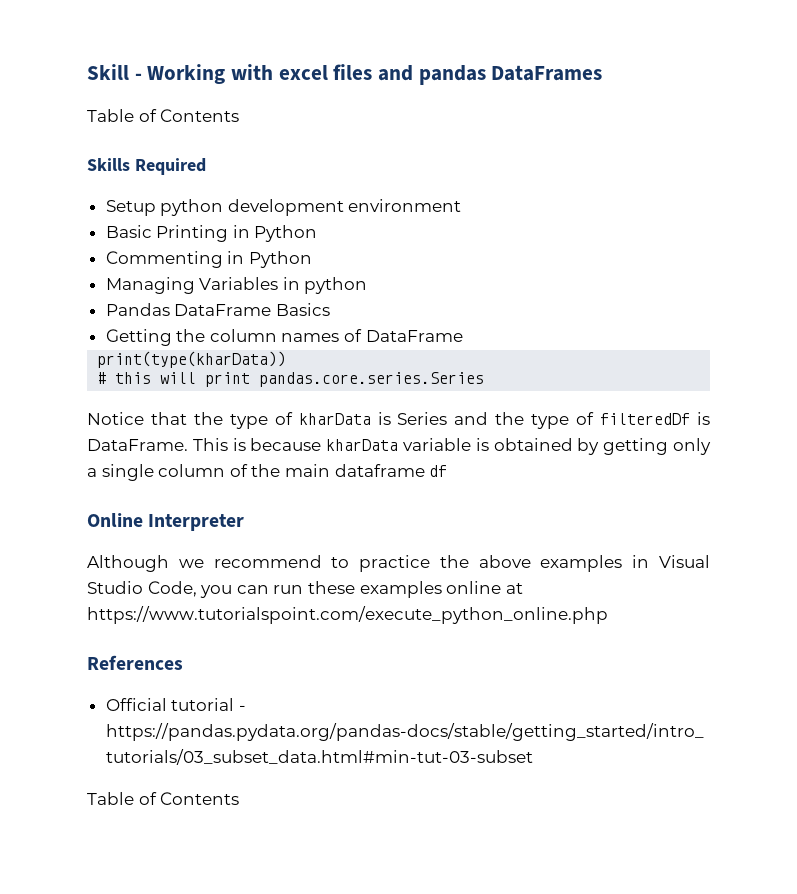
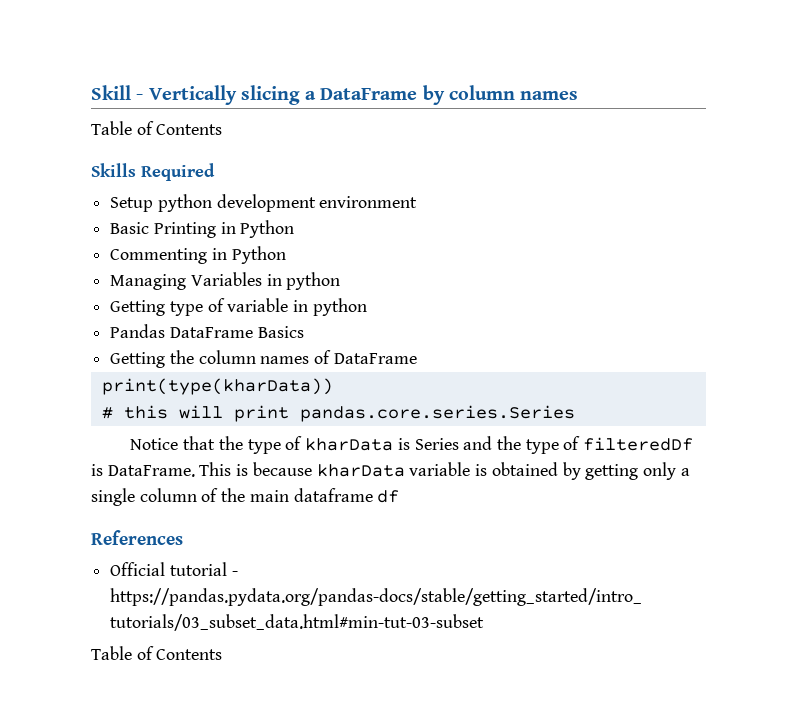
[147,64,603,85] Working with excel files and pandas DataFrames -> [148,85,579,105] Vertically slicing a DataFrame by column names
(368, 285) none -> [110,298,367,316] // Getting type of variable in python
[87,513,245,531] [87,555,710,572] [87,581,523,598] [87,606,608,624] // Online Interpreter // Although we recommend to practice the above examples in Visual Studio Code, you can run these examples online at https://www.tutorialspoint.com/execute_python_online.php -> (400, 496) none

